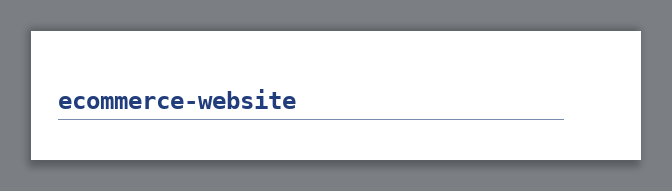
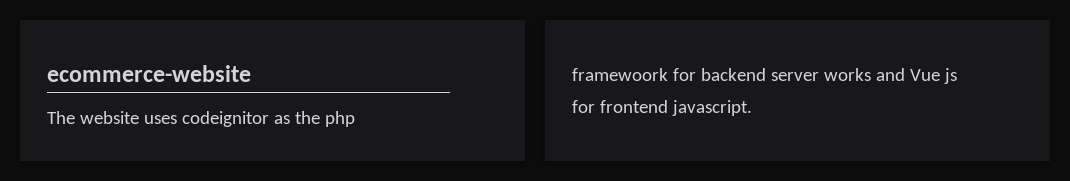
(296, 99) none -> [47,111,355,127] [572,68,957,84] [572,100,752,116] // The website uses codeignitor as the php framewoork for backend server works and Vue js for frontend javascript.

